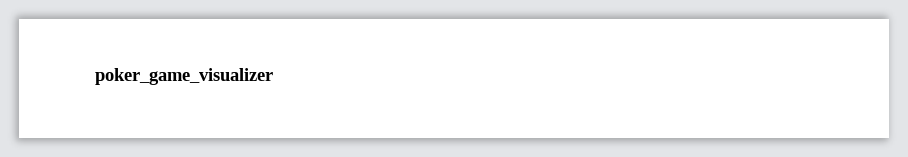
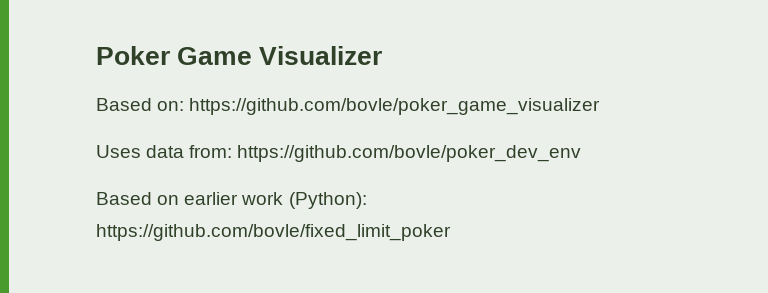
[95,68,273,85] poker_game_visualizer -> [96,46,383,65] [96,98,601,115] [96,145,582,162] [96,192,367,209] [96,224,451,241] Poker Game Visualizer // Based on: https://github.com/bovle/poker_game_visualizer // Uses data from: https://github.com/bovle/poker_dev_env // Based on earlier work (Python): https://github.com/bovle/fixed_limit_poker

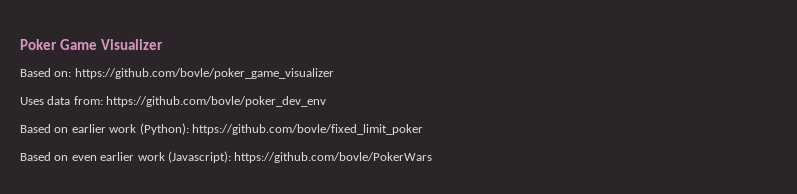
(451, 232) none -> [20,151,433,163] // Based on even earlier work (Javascript): https://github.com/bovle/PokerWars

